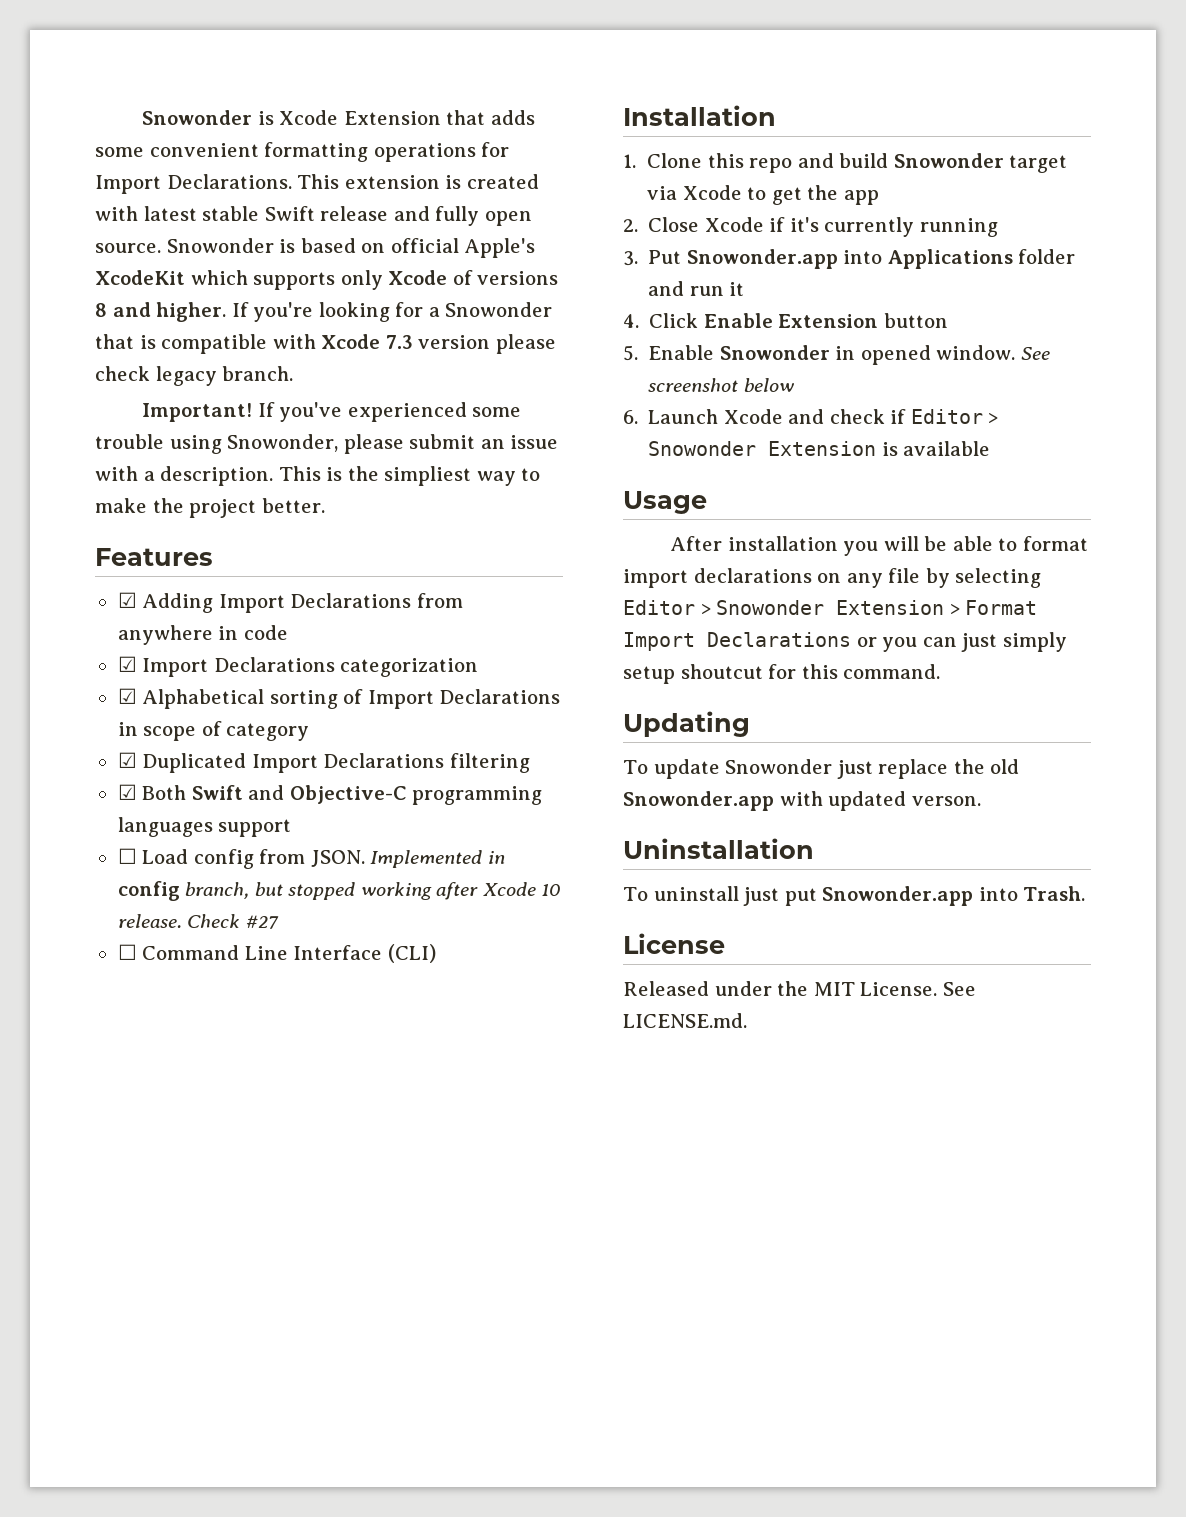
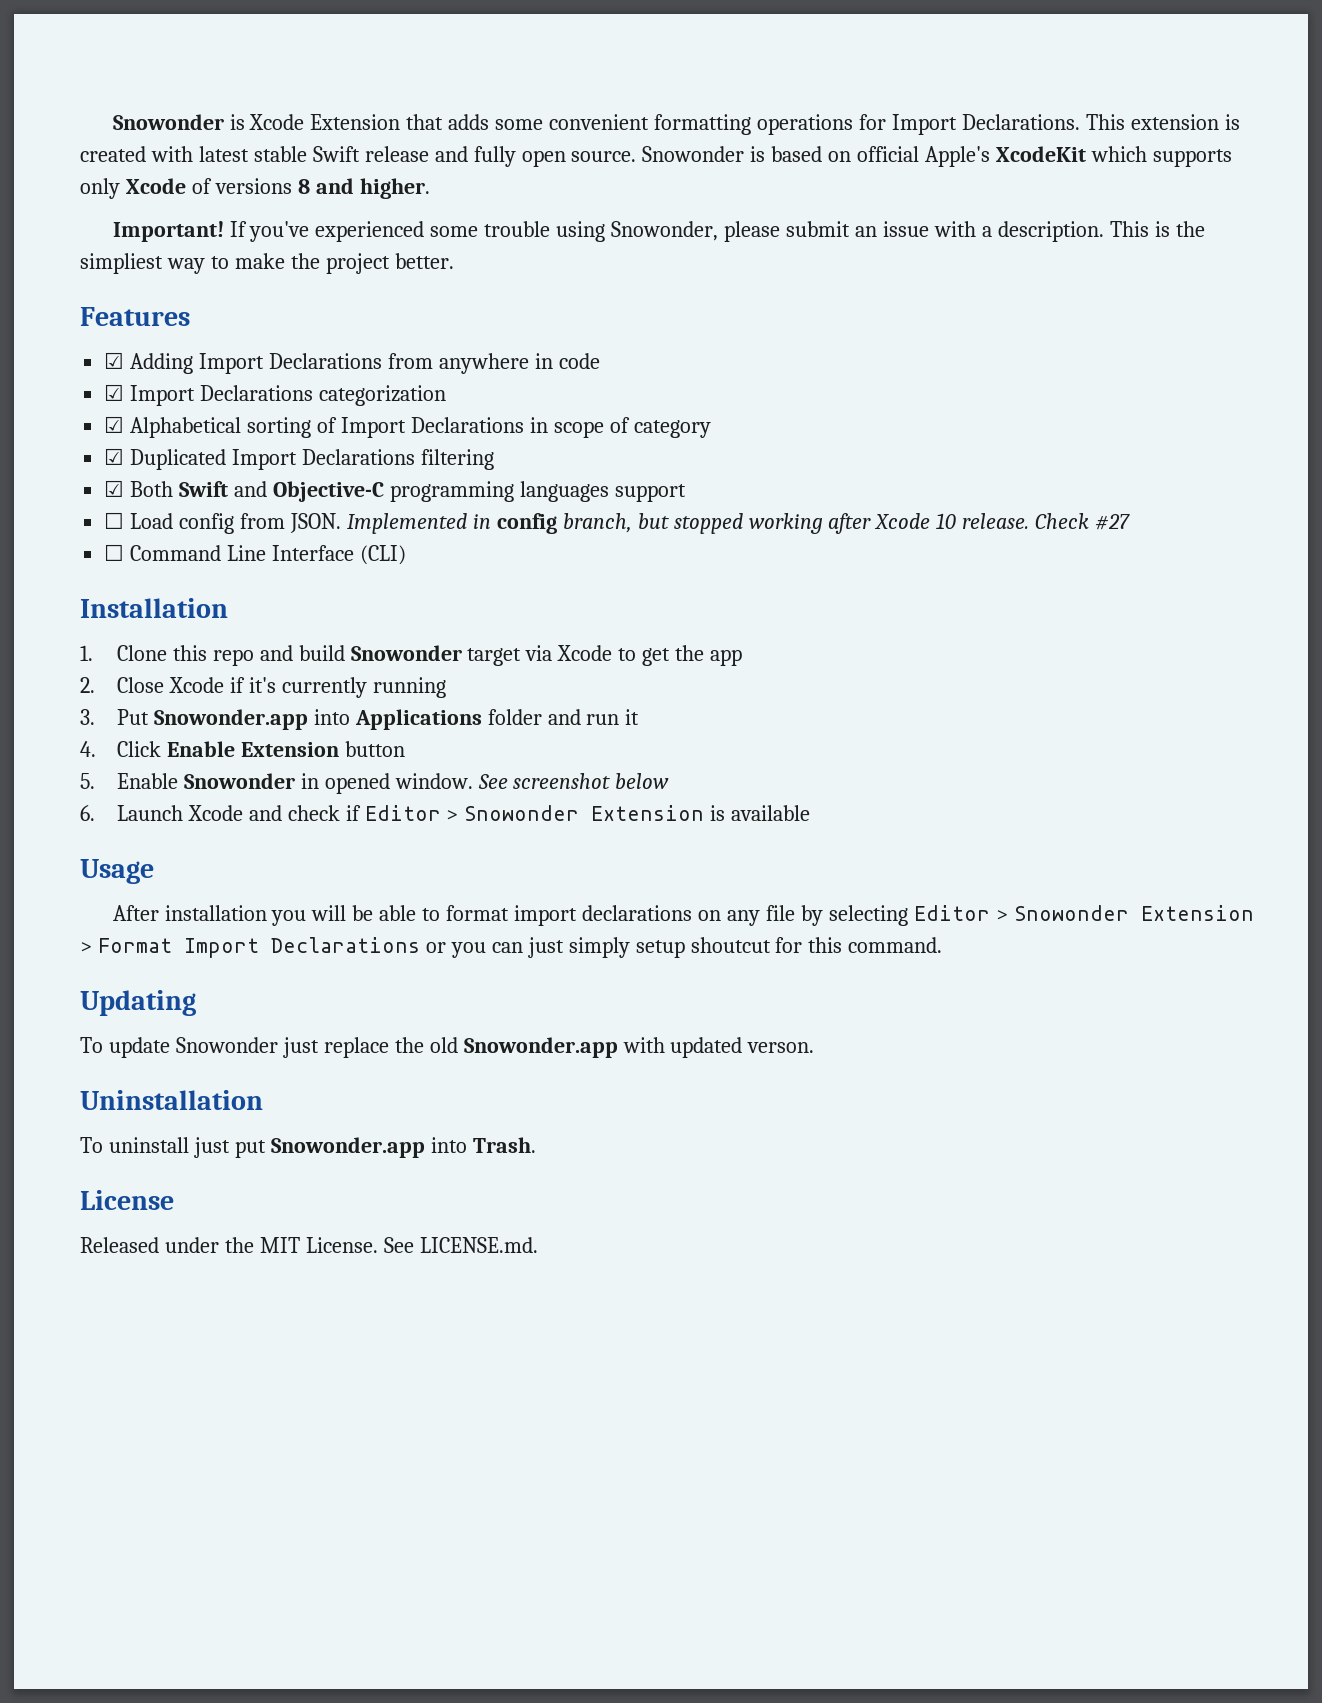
[231,302,553,322] [95,334,556,354] [95,366,294,386] If you're looking for a Snowonder that is compatible with Xcode 7.3 version please check legacy branch. -> (430, 188) none

